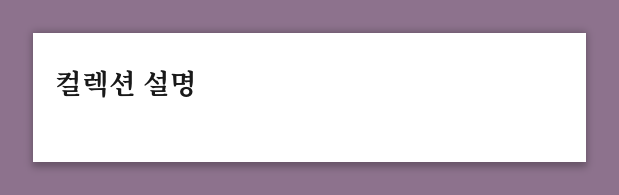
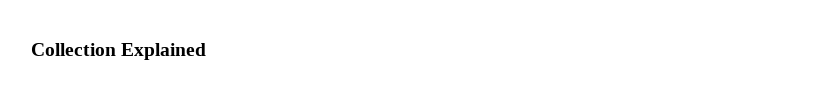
[55,70,198,98] 컬렉션 설명 -> [31,43,207,60] Collection Explained

